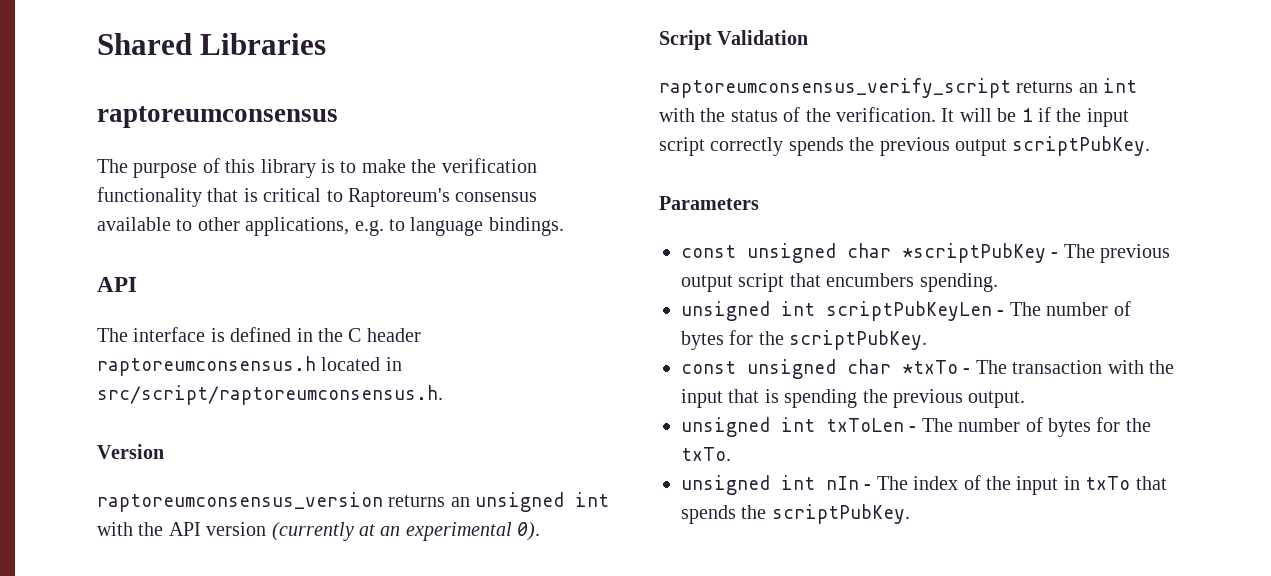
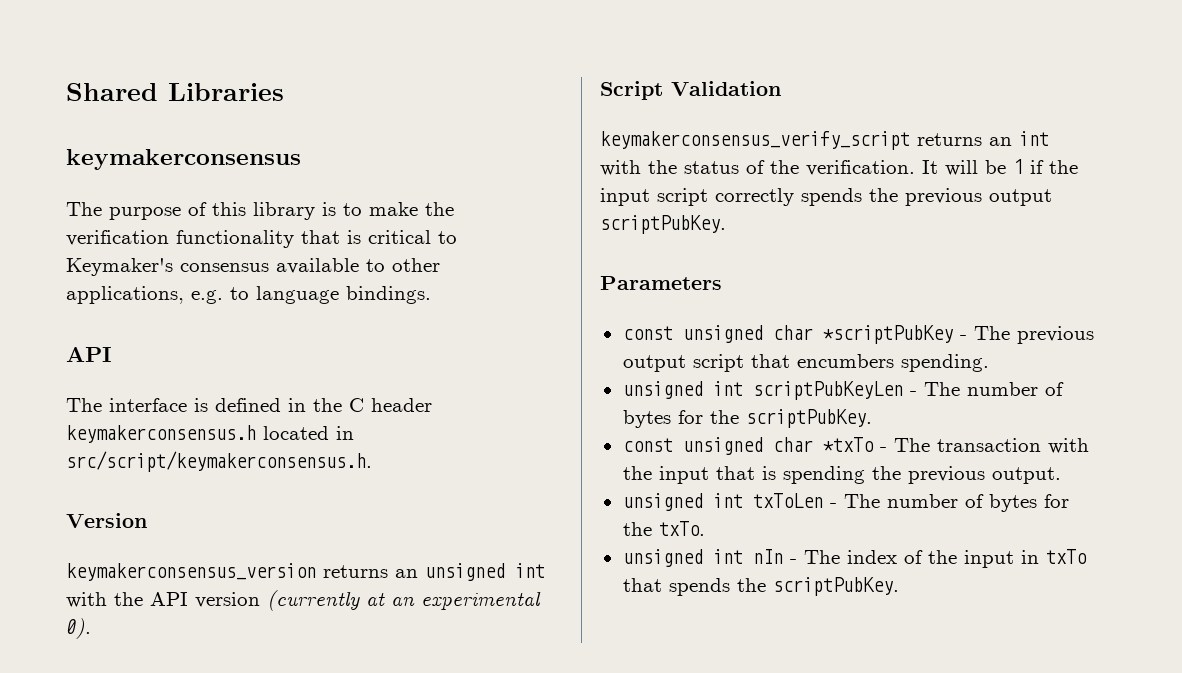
[97,106,338,128] raptoreumconsensus -> [66,149,301,170] keymakerconsensus
[348,188,450,207] Raptoreum's -> [66,258,173,276] Keymaker's
[97,356,316,376] raptoreumconsensus.h -> [66,425,256,443] keymakerconsensus.h
[97,385,443,405] src/script/raptoreumconsensus.h. -> [66,451,372,472] src/script/keymakerconsensus.h.
[97,492,383,512] raptoreumconsensus_version -> [66,563,316,581] keymakerconsensus_version
[659,78,1011,98] raptoreumconsensus_verify_script -> [600,131,910,150] keymakerconsensus_verify_script

